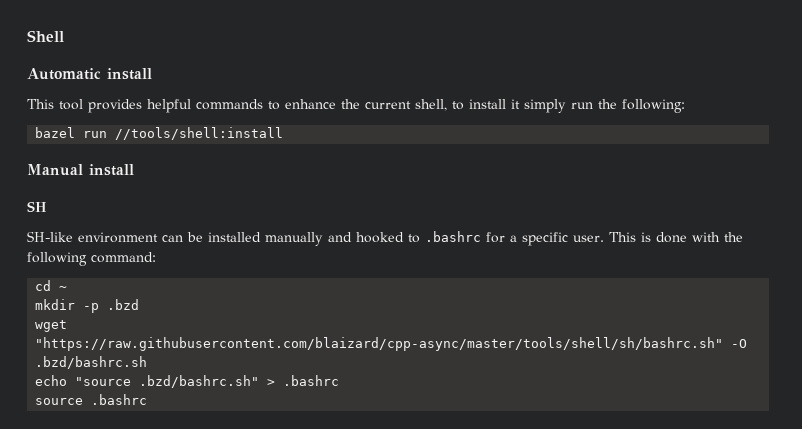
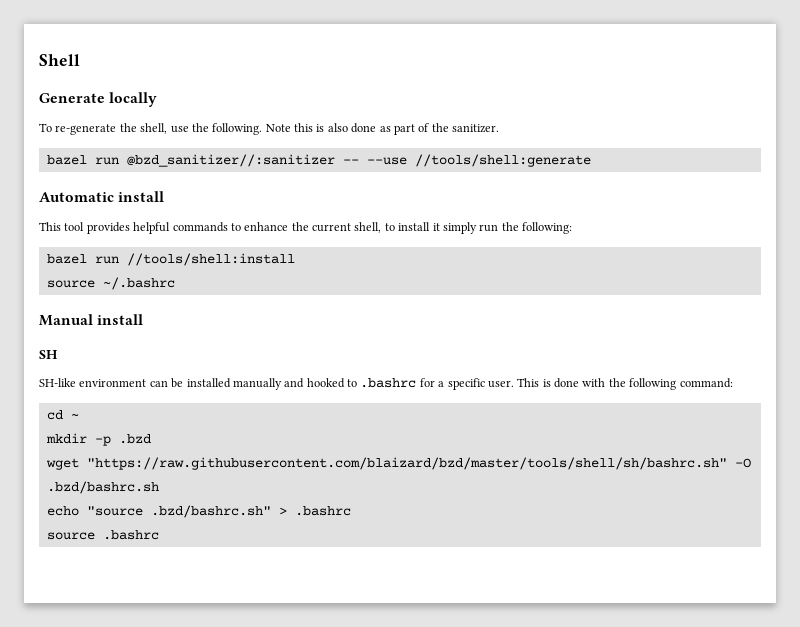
(64, 36) none -> [39,92,158,107] [39,123,499,135] [46,154,591,167] // Generate locally // To re-generate the shell, use the following. Note this is also done as part of the sanitizer. // bazel run @bzd_sanitizer//:sanitizer -- --use //tools/shell:generate
(284, 133) none -> [46,277,175,290] // source ~/.bashrc
[35,337,724,351] "https://raw.githubusercontent.com/blaizard/cpp-async/master/tools/shell/sh/bashrc.sh" -> [86,457,727,470] "https://raw.githubusercontent.com/blaizard/bzd/master/tools/shell/sh/bashrc.sh"

